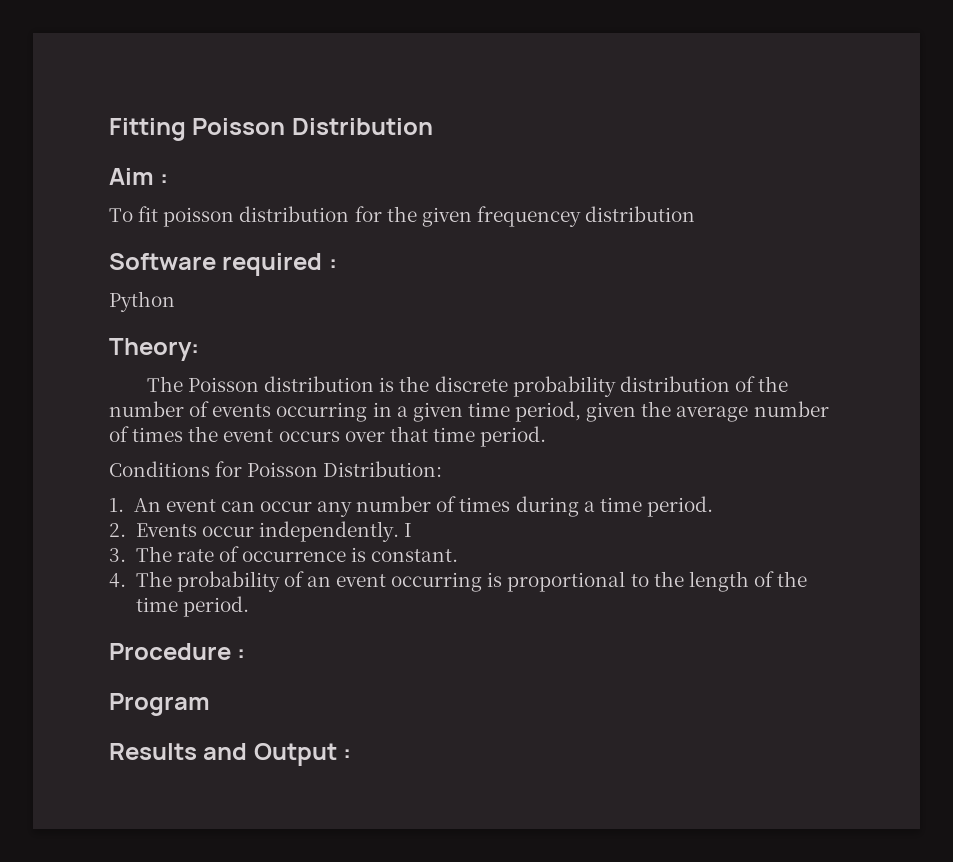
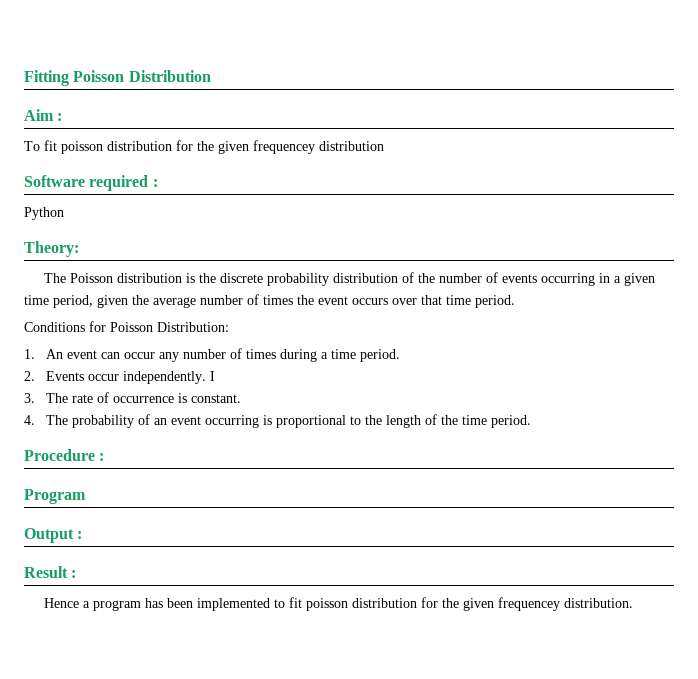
[109,743,248,760] Results and -> (86, 496) none
(352, 754) none -> [24,566,77,578] [44,597,634,611] // Result : // Hence a program has been implemented to fit poisson distribution for the given frequencey distribution.

